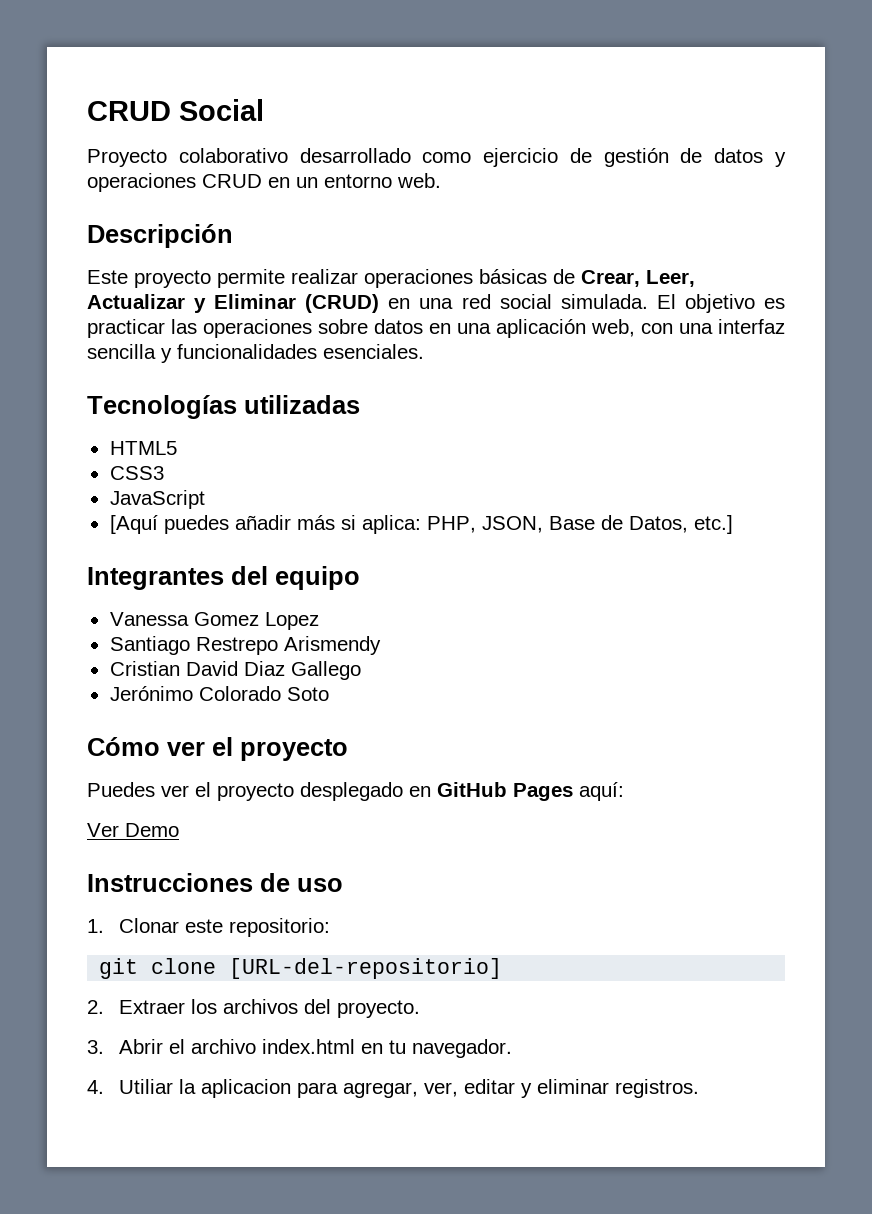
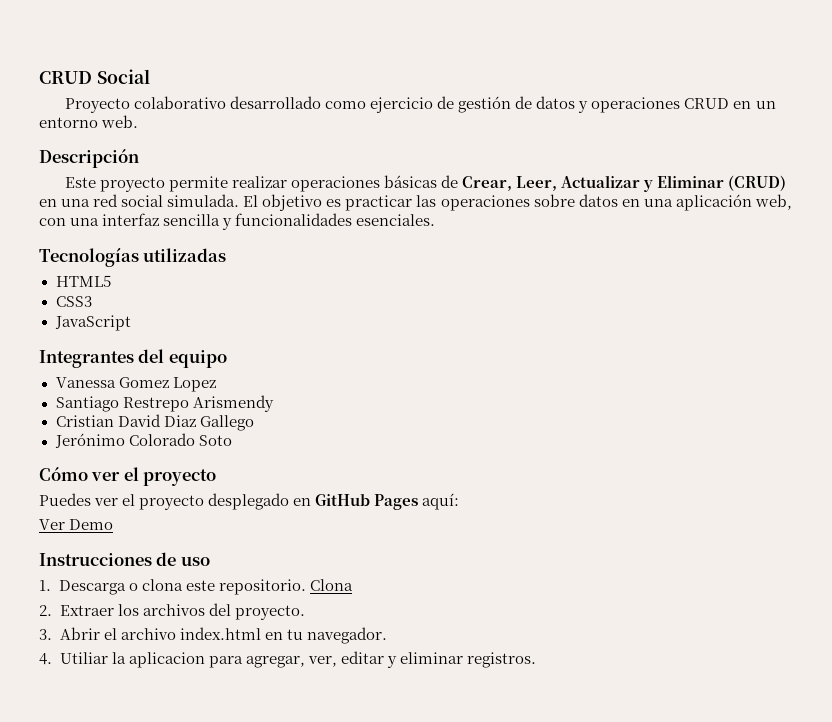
[109,515,733,534] // [Aquí puedes añadir más si aplica: PHP, JSON, Base de Datos, etc.] -> (131, 323) none
[119,918,331,937] [99,958,503,979] Clonar este repositorio: // git clone [URL-del-repositorio] -> [58,579,353,595] Descarga o clona este repositorio. Clona

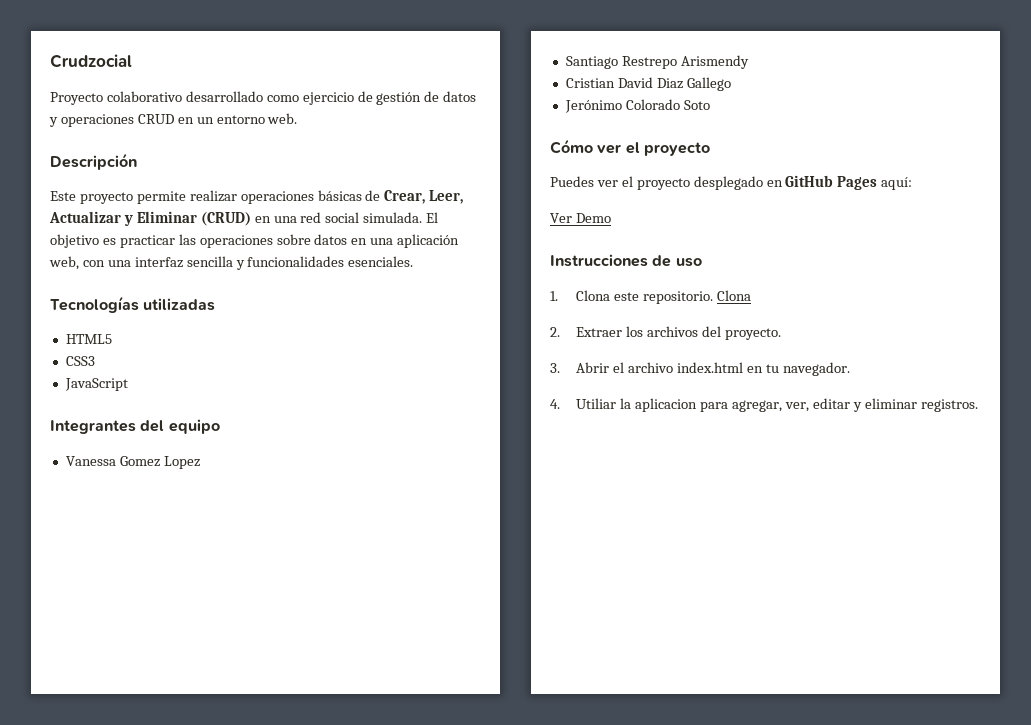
[39,69,150,84] CRUD Social -> [50,54,132,68] Crudzocial
[58,579,183,595] Descarga o clona -> [576,290,611,301] Clona

